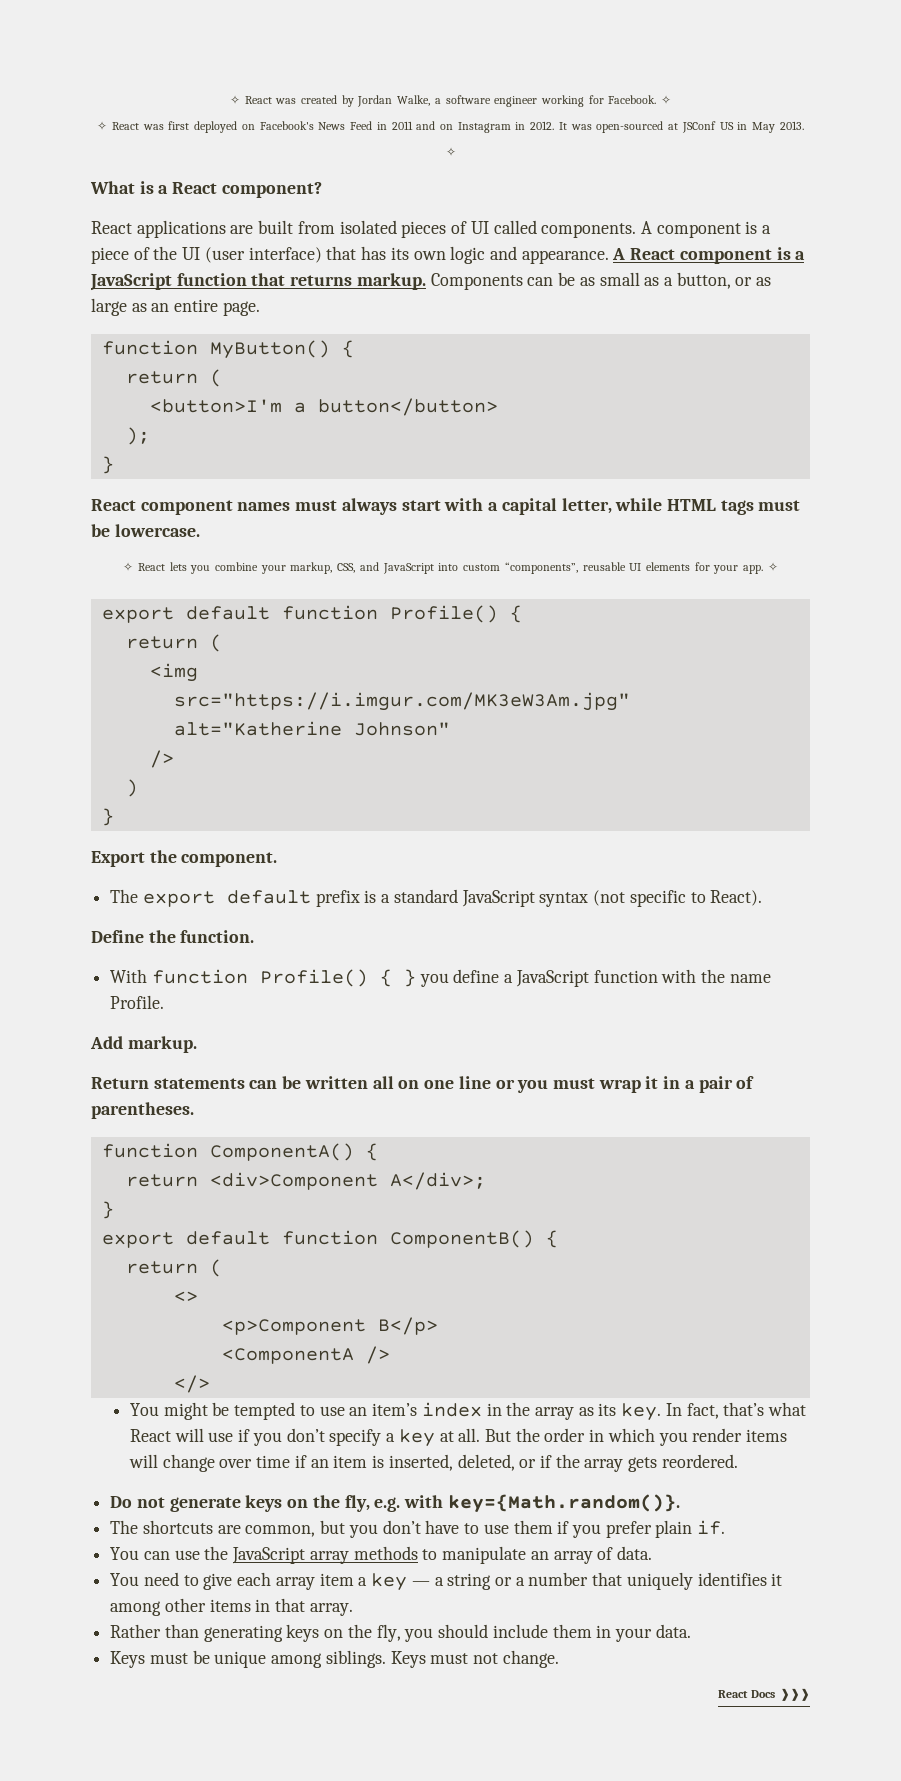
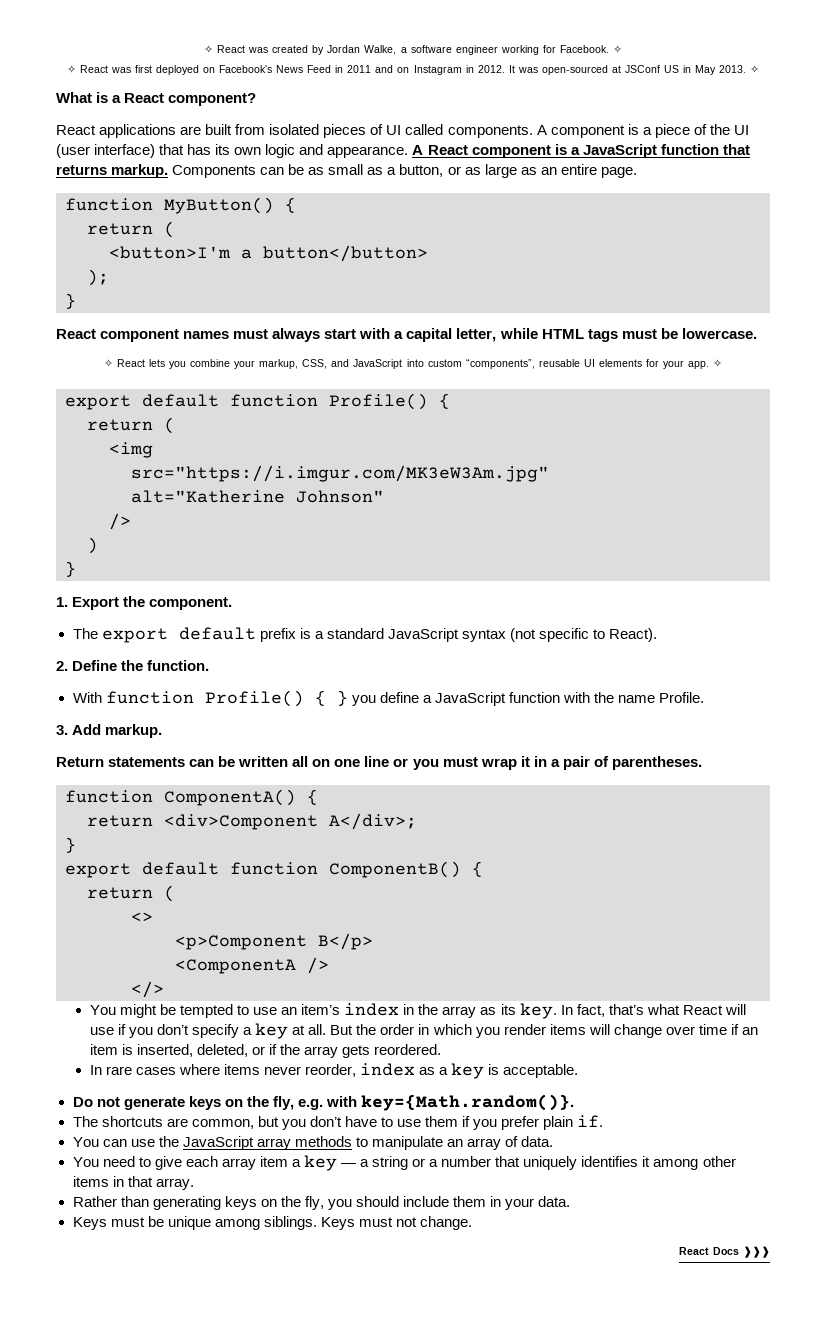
(114, 817) none -> [56,597,68,607] 1.
(763, 898) none -> [56,661,68,671] 2.
(165, 1002) none -> [56,725,68,735] 3.
(738, 1461) none -> [89,1063,579,1079] // In rare cases where items never reorder, index as a key is acceptable.

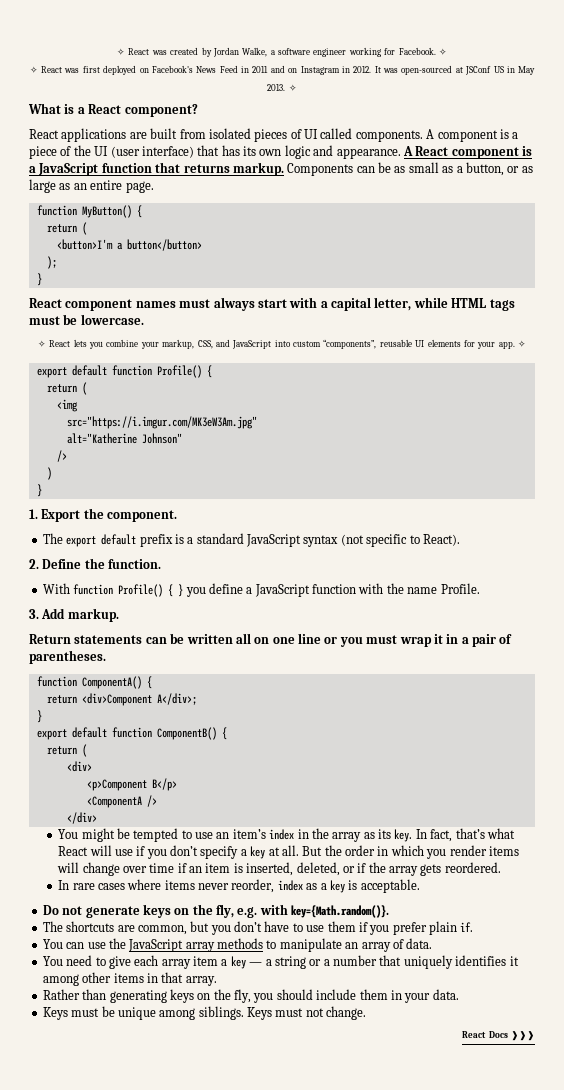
[131,912,153,922] <> -> [66,761,92,772] <div>
[131,981,164,998] </> -> [66,812,97,824] </div>

